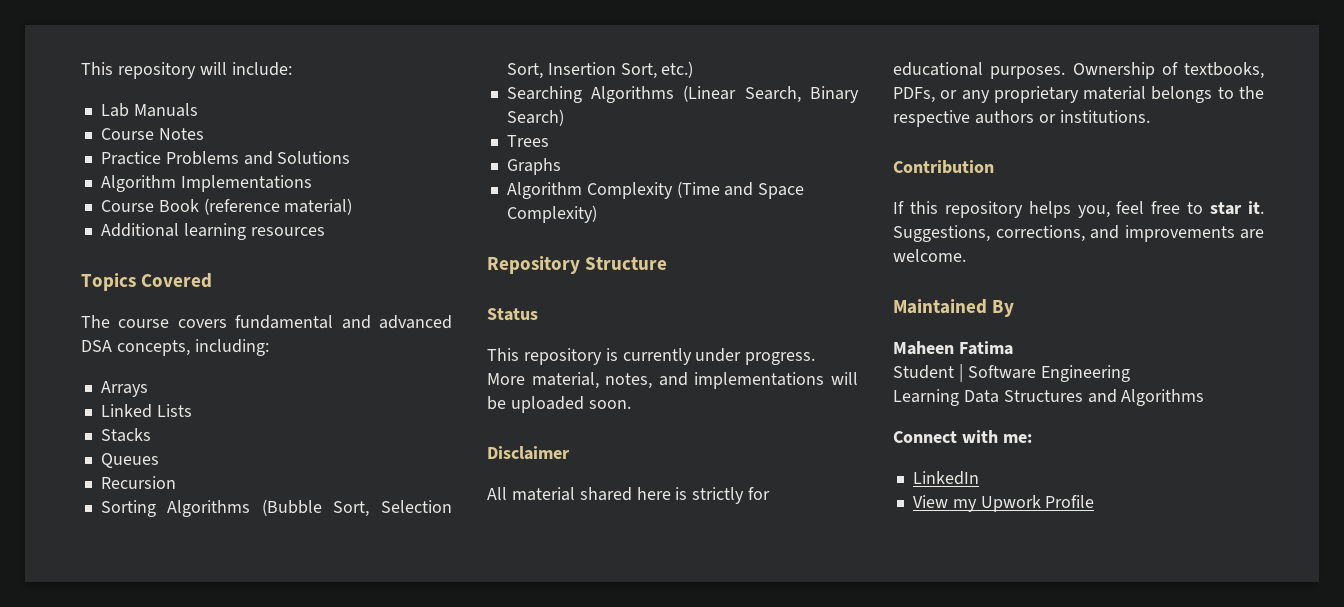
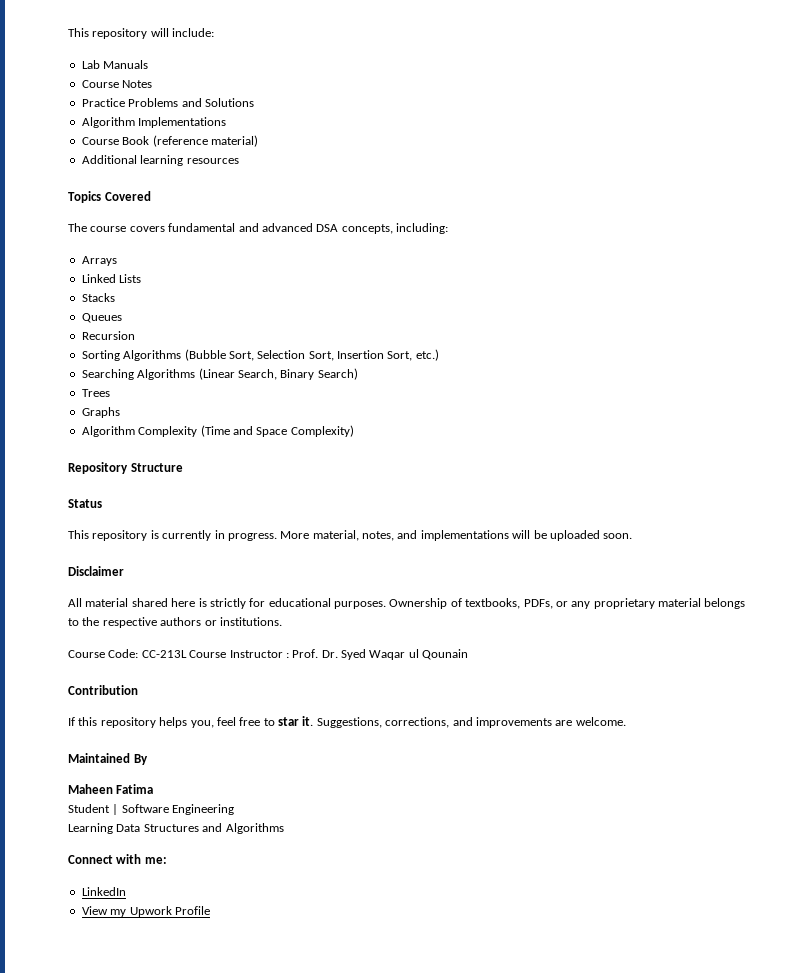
[695,348,742,362] under -> [214,530,225,539] in
(1150, 116) none -> [68,649,469,660] // Course Code: CC-213L Course Instructor : Prof. Dr. Syed Waqar ul Qounain

